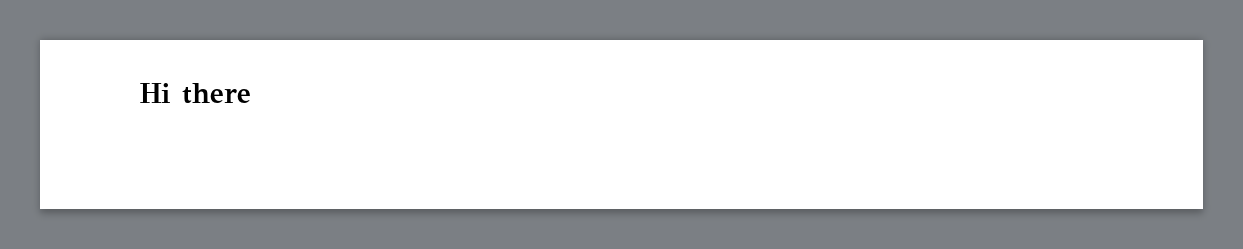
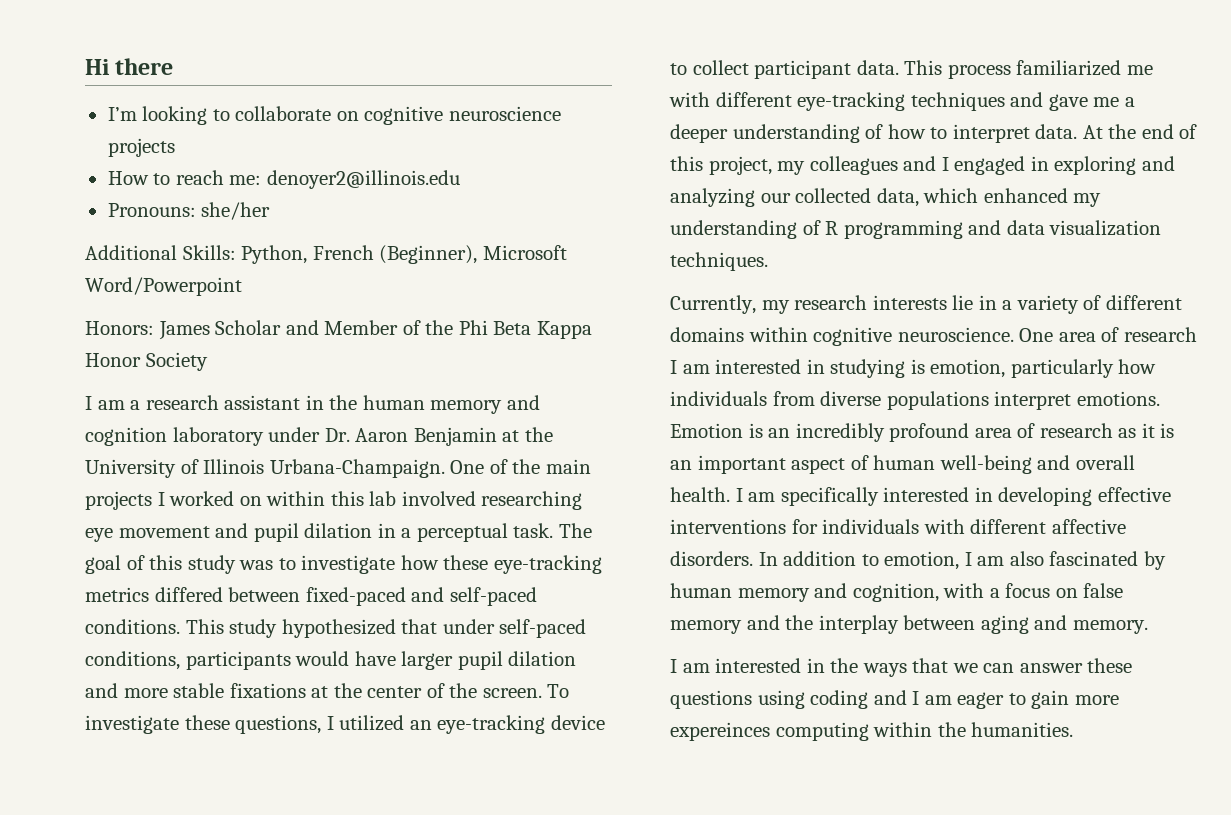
(251, 93) none -> [107,106,561,125] [107,138,175,157] [107,170,460,189] [107,202,271,220] [85,245,567,264] [85,277,242,296] [85,320,592,340] [85,352,208,371] [85,395,540,414] [85,427,553,446] [85,459,591,478] [85,491,583,510] [85,523,592,542] [85,555,602,574] [85,587,537,606] [85,619,587,638] [85,651,577,670] [85,683,570,698] [85,715,605,734] [670,60,1153,79] [669,92,1135,111] [670,124,1198,143] [670,156,1175,175] [670,188,1102,207] [670,220,1162,239] [670,252,768,271] [670,295,1182,314] [670,327,1197,346] [670,359,1157,378] [670,391,1160,410] [670,423,1175,442] [670,455,1135,474] [670,487,1171,506] [670,519,1126,534] [670,551,1166,570] [670,583,1124,602] [670,615,1148,634] [670,658,1133,677] [670,690,1119,709] [670,722,1074,741] // I’m looking to collaborate on cognitive neuroscience projects // How to reach me: denoyer2@illinois.edu // Pronouns: she/her // Additional Skills: Python, French (Beginner), Microsoft Word/Powerpoint // Honors: James Scholar and Member of the Phi Beta Kappa Honor Society // I am a research assistant in the human memory and cognition laboratory under Dr. Aaron Benjamin at the University of Illinois Urbana-Champaign. One of the main projects I worked on within this lab involved researching eye movement and pupil dilation in a perceptual task. The goal of this study was to investigate how these eye-tracking metrics differed between fixed-paced and self-paced conditions. This study hypothesized that under self-paced conditions, participants would have larger pupil dilation and more stable fixations at the center of the screen. To investigate these questions, I utilized an eye-tracking device to collect participant data. This process familiarized me with different eye-tracking techniques and gave me a deeper understanding of how to interpret data. At the end of this project, my colleagues and I engaged in exploring and analyzing our collected data, which enhanced my understanding of R programming and data visualization techniques. // Currently, my research interests lie in a variety of different domains within cognitive neuroscience. One area of research I am interested in studying is emotion, particularly how individuals from diverse populations interpret emotions. Emotion is an incredibly profound area of research as it is an important aspect of human well-being and overall health. I am specifically interested in developing effective interventions for individuals with different affective disorders. In addition to emotion, I am also fascinated by human memory and cognition, with a focus on false memory and the interplay between aging and memory. // I am interested in the ways that we can answer these questions using coding and I am eager to gain more expereinces computing within the humanities.

